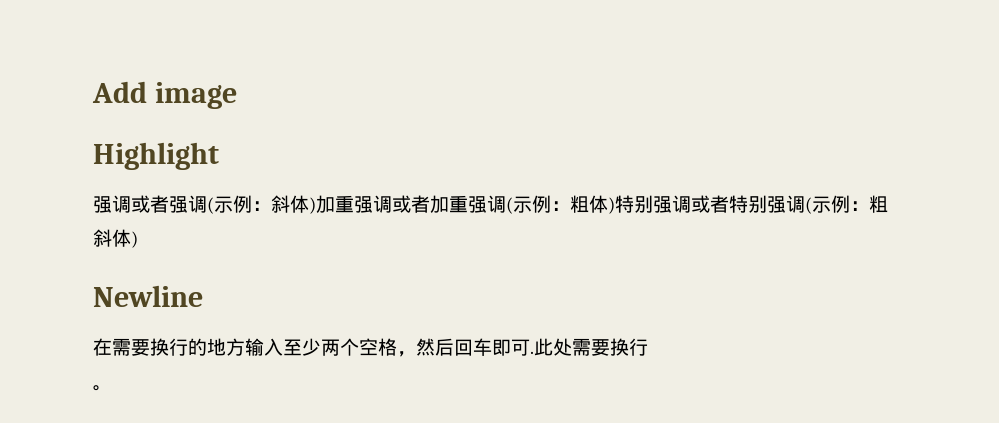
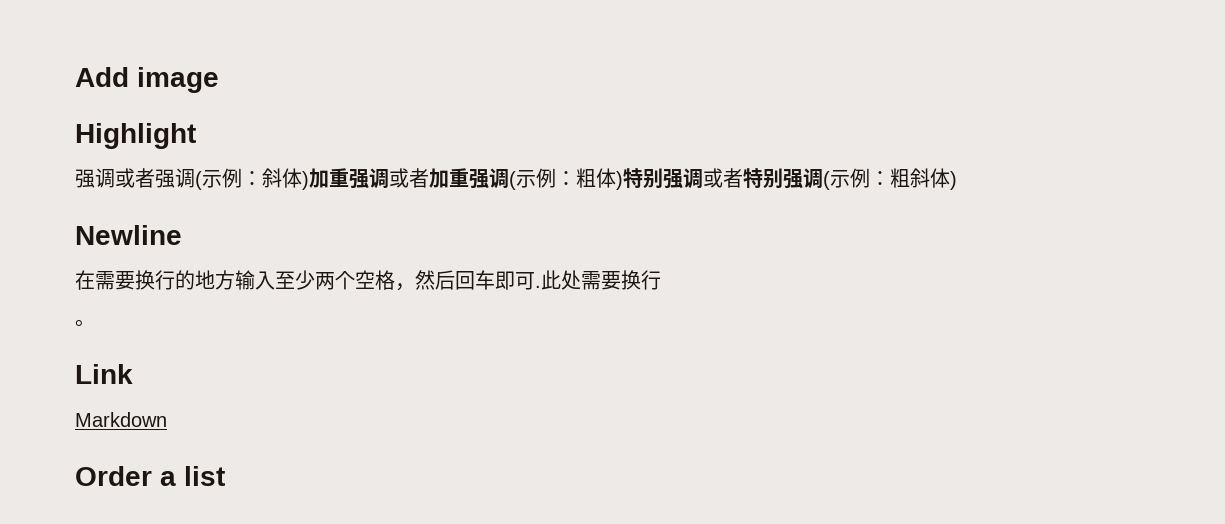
(112, 388) none -> [75,364,133,384] [75,412,167,427] [75,466,225,486] // Link // Markdown // Order a list

